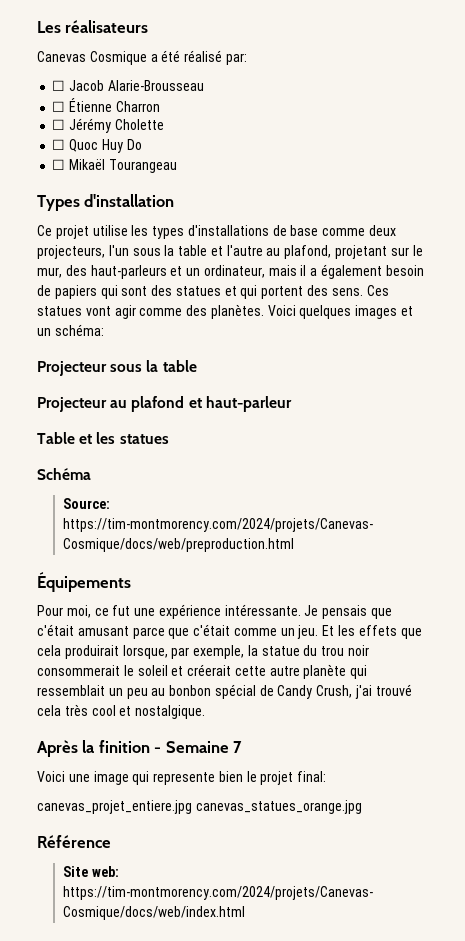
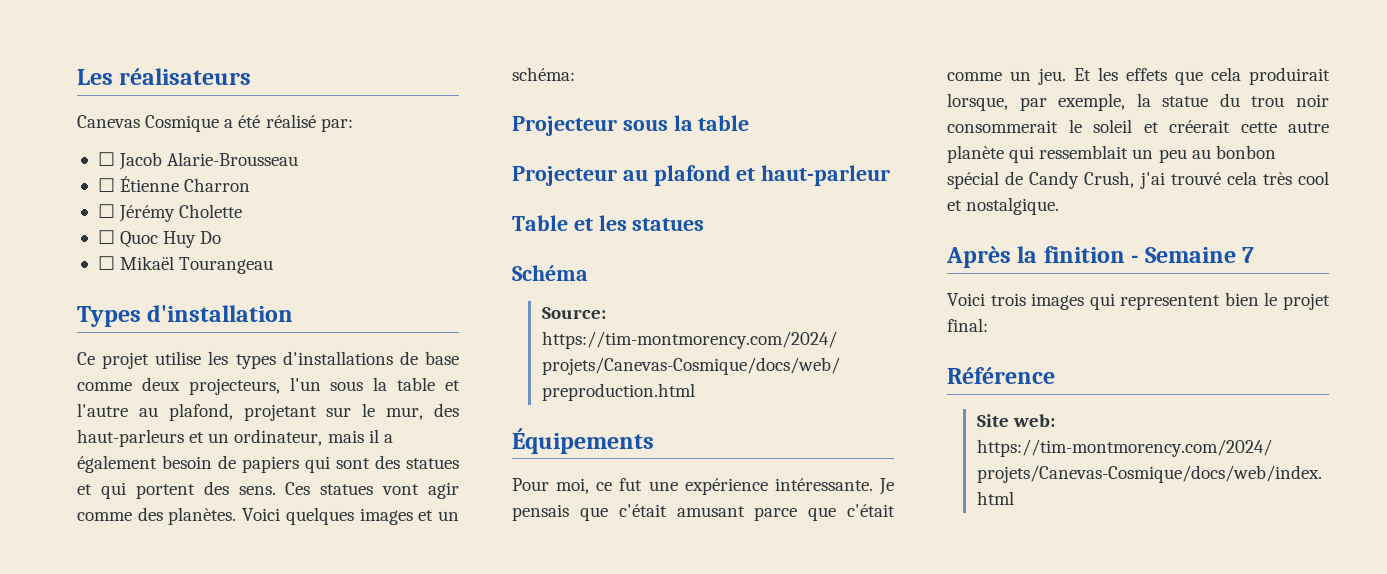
[68,771,216,785] une image qui represente -> [990,293,1221,310] trois images qui representent
[37,800,362,814] // canevas_projet_entiere.jpg canevas_statues_orange.jpg -> (988, 325) none

